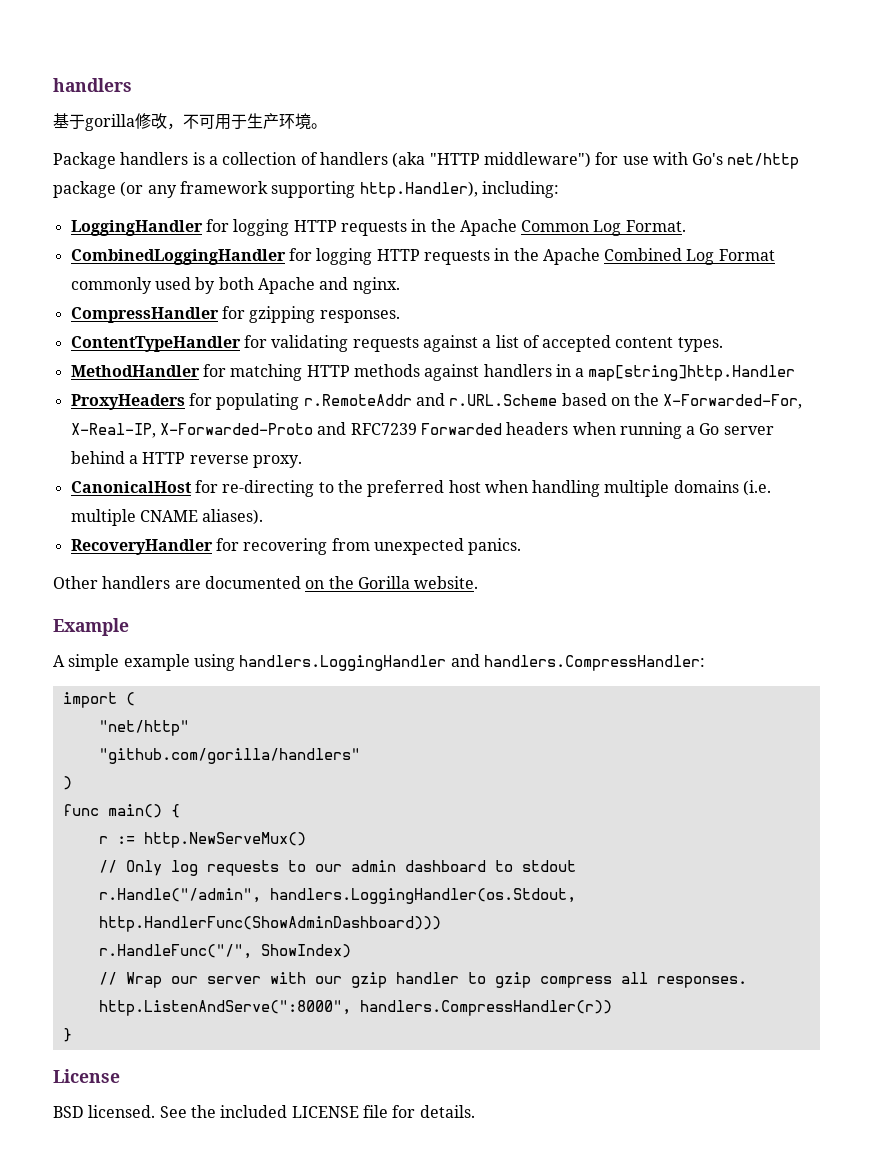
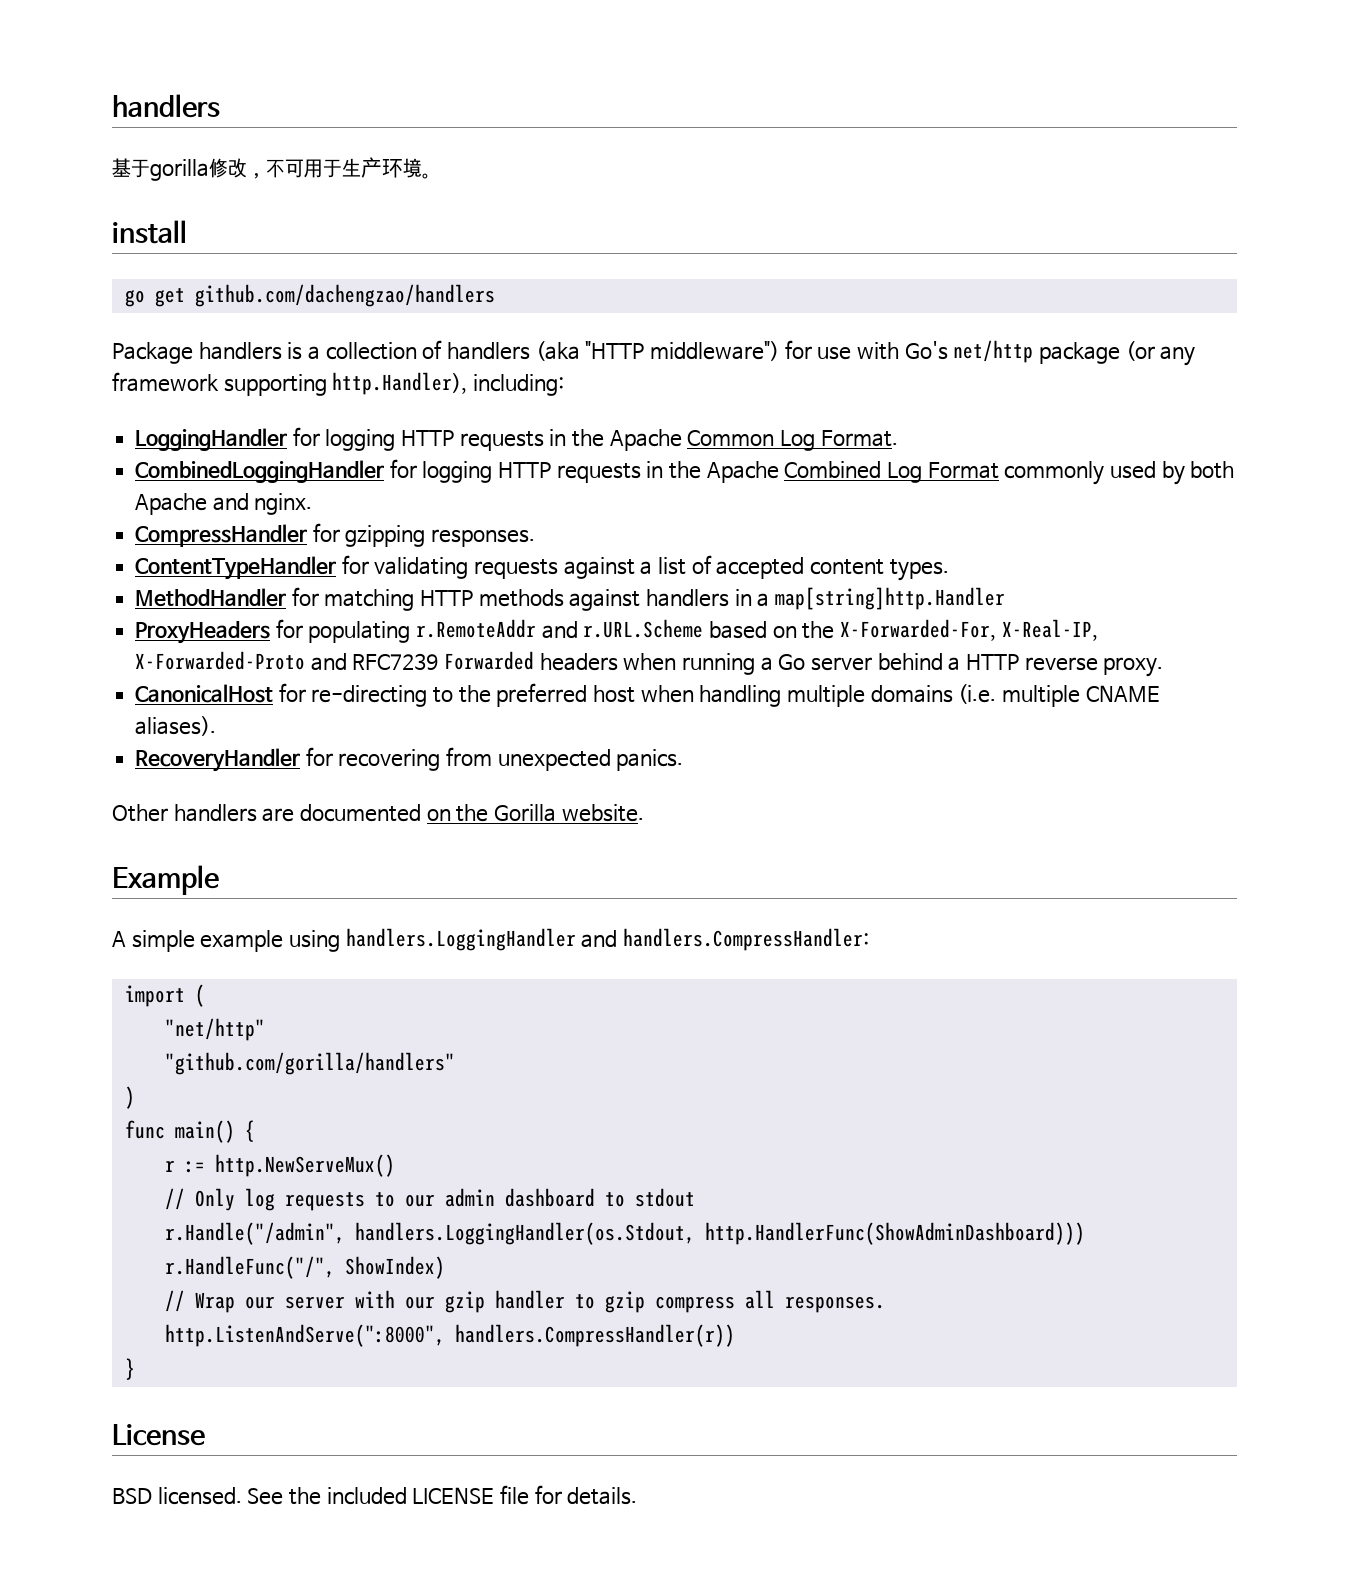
(327, 126) none -> [112,220,187,244] [124,284,495,307] // install // go get github.com/dachengzao/handlers

